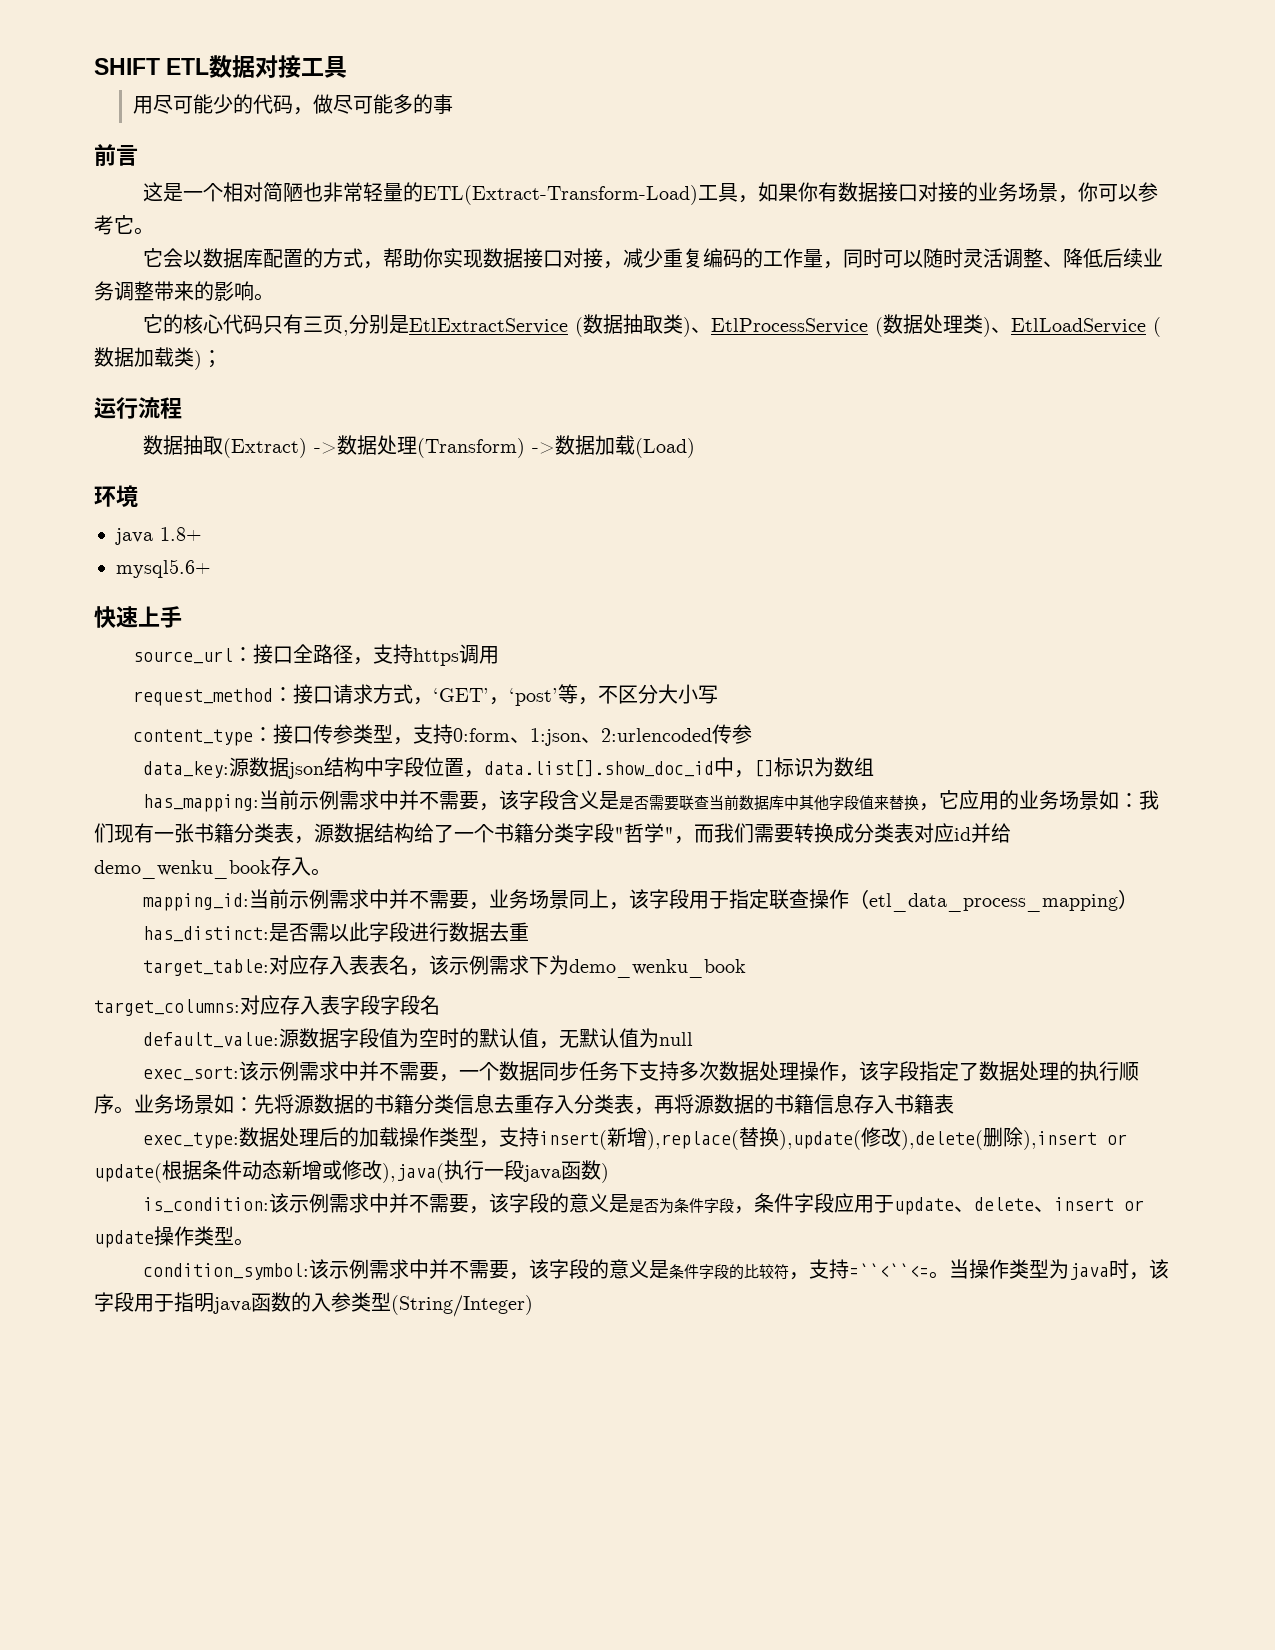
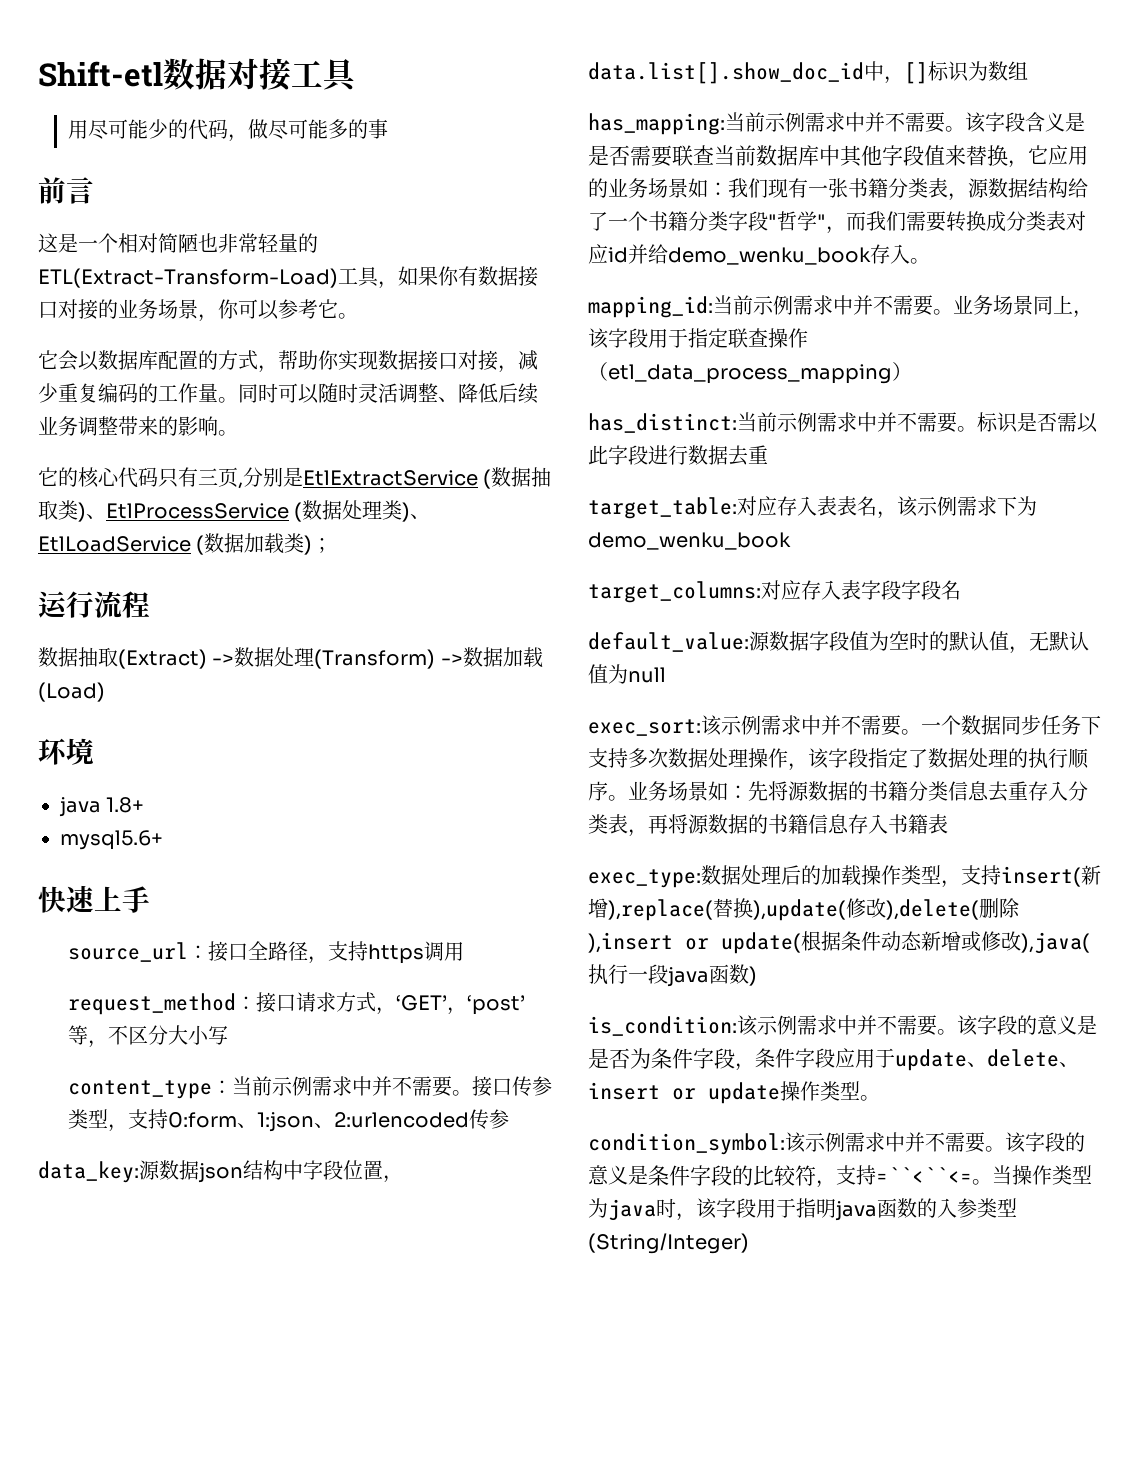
[94,58,210,75] SHIFT ETL -> [38,61,163,87] Shift-etl
[823,261,844,269] ， -> [218,397,238,403] 。
(274, 734) none -> [232,1076,473,1097] 当前示例需求中并不需要。
[479,803,500,811] ， -> [945,126,965,132] 。
[469,902,490,910] ， -> [933,309,953,315] 。
(270, 934) none -> [737,412,1018,433] 当前示例需求中并不需要。标识
[439,1074,460,1082] ， -> [901,729,921,735] 。
[469,1206,490,1214] ， -> [937,1029,957,1035] 。
[509,1272,530,1280] ， -> [985,1146,1005,1152] 。

